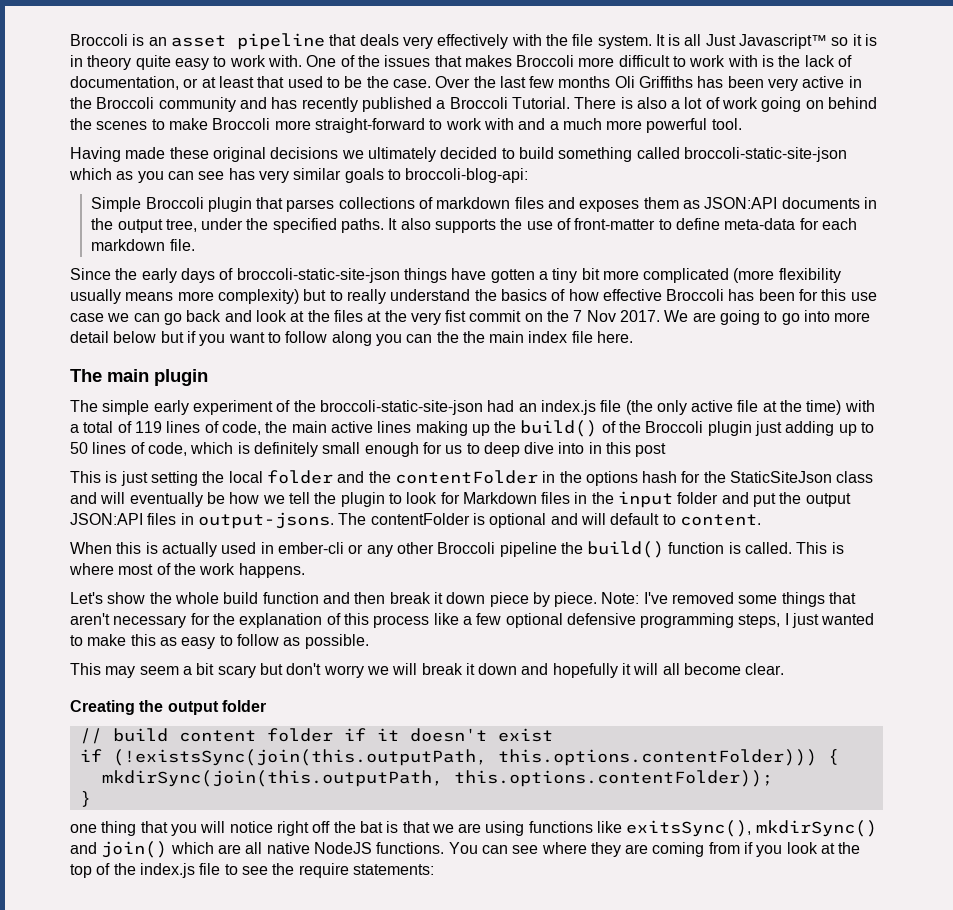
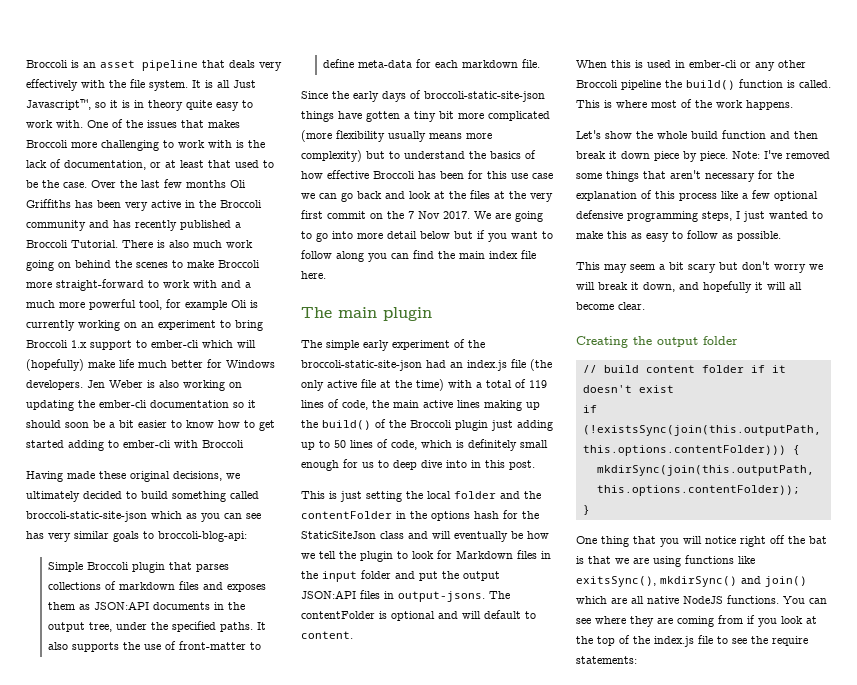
[739,34,828,49] Javascript™ -> [26,99,91,110] Javascript™,
[618,55,670,67] difficult -> [101,140,159,151] challenging
[671,97,720,109] a lot of -> [193,240,222,248] much
[711,118,742,130] tool. -> [139,299,258,310] [26,320,263,331] [26,340,256,350] [26,359,275,371] [26,380,242,391] [26,400,256,411] [26,420,275,431] [26,440,244,451] tool, for example Oli is currently working on an experiment to bring Broccoli 1.x support to ember-cli which will (hopefully) make life much better for Windows developers. Jen Weber is also working on updating the ember-cli documentation so it should soon be a bit easier to know how to get started adding to ember-cli with Broccoli
[270,147,339,159] decisions -> [173,471,222,481] decisions,
[346,289,386,304] really -> (400, 155) none
[445,310,467,322] fist -> [301,210,323,219] first
[436,331,459,343] the -> [413,250,434,259] find
[635,443,667,457] post -> [509,460,535,470] post.
[161,542,217,557] actually -> (643, 64) none
[478,663,518,675] down -> [643,282,675,292] down,
[70,824,97,833] one -> [576,536,597,544] One

